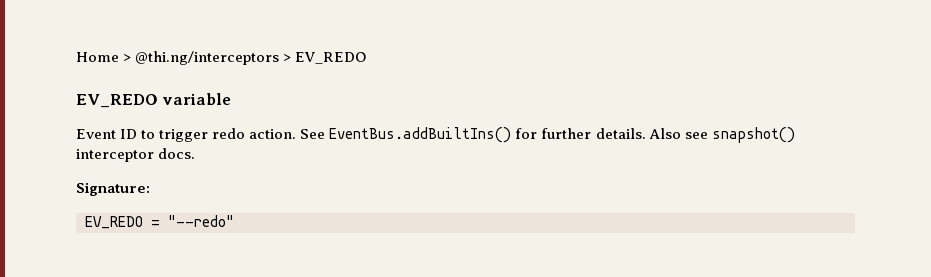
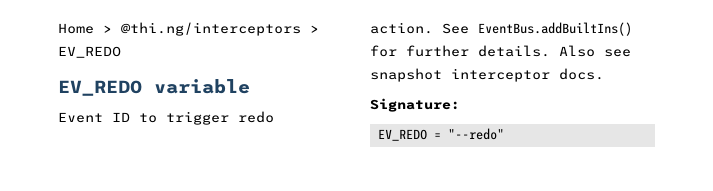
[711,127,795,143] snapshot() -> [370,68,442,82] snapshot

